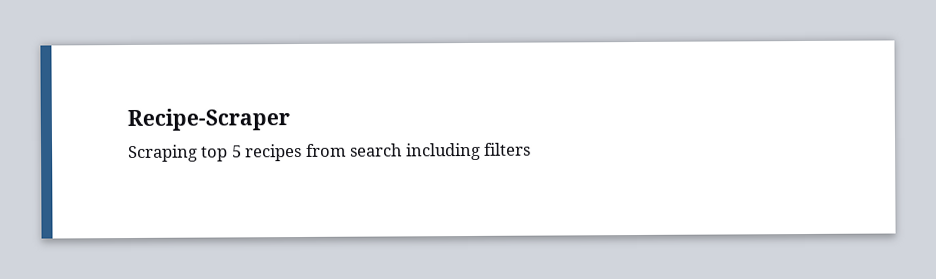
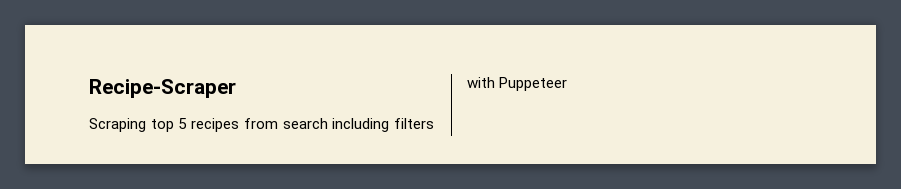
(532, 149) none -> [467,77,568,91] with Puppeteer

